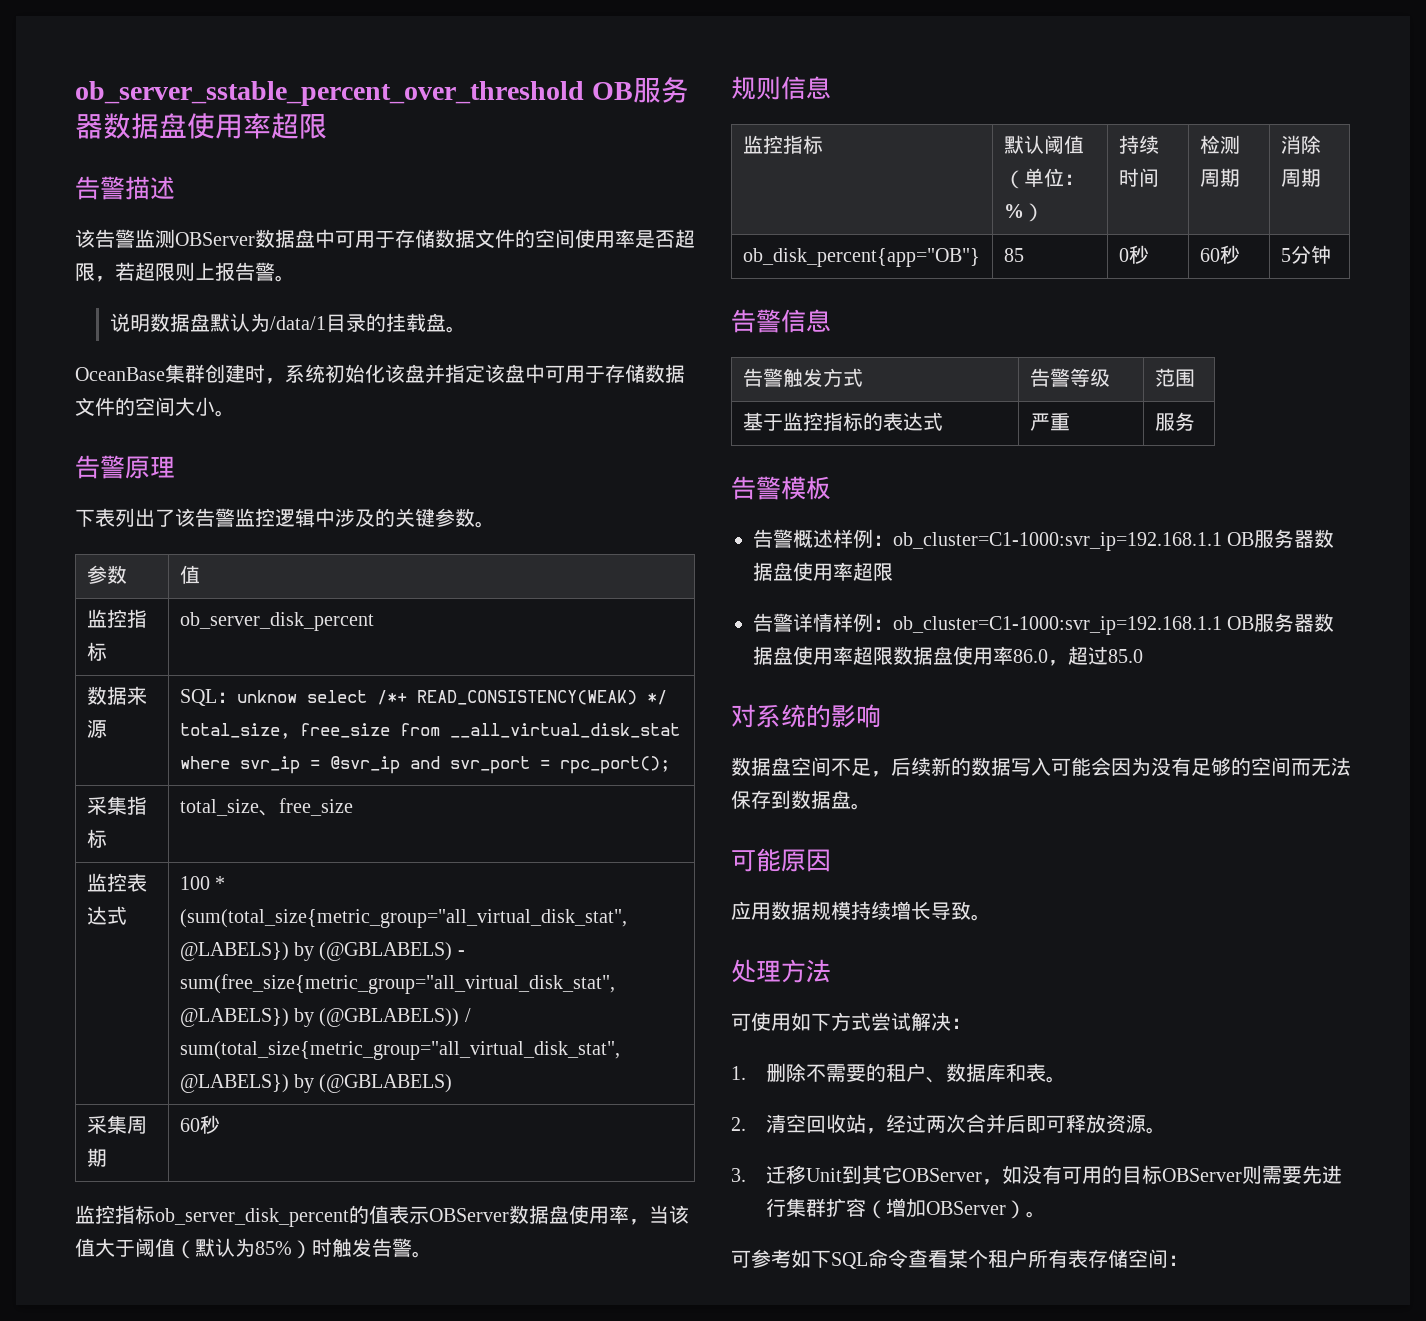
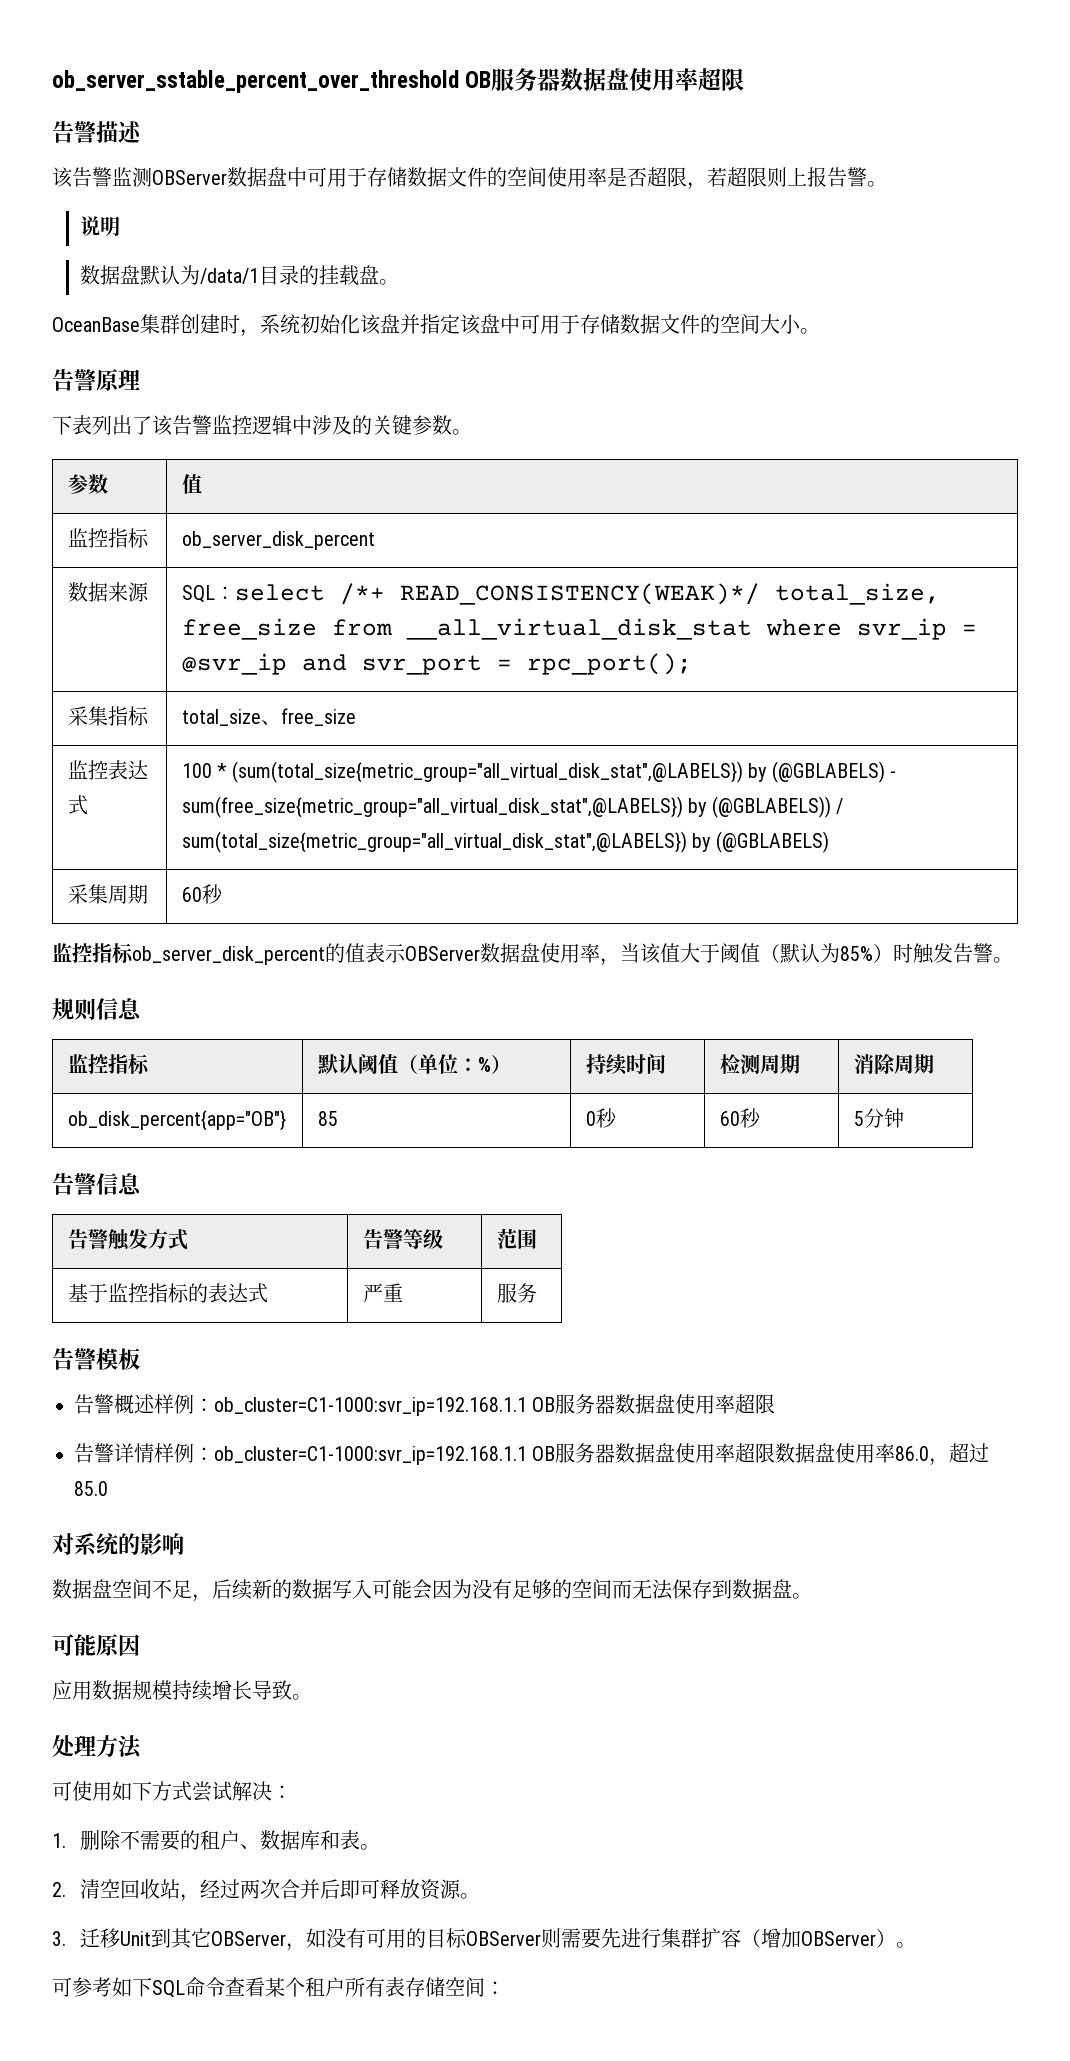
(151, 323) none -> (120, 226) //
[236,690,297,703] unknow -> (235, 593) none
[416,690,667,705] READ_CONSISTENCY(WEAK) */ -> [399,583,760,605] READ_CONSISTENCY(WEAK)*/

